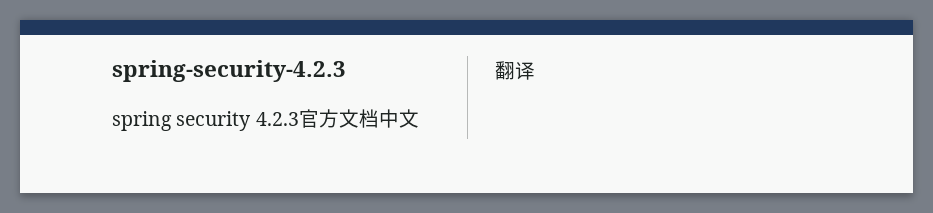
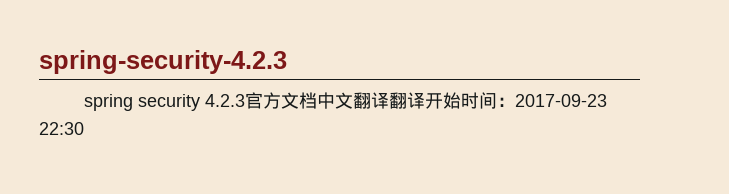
(535, 71) none -> [388,92,607,109] [39,122,84,135] 翻译开始时间：2017-09-23 22:30

